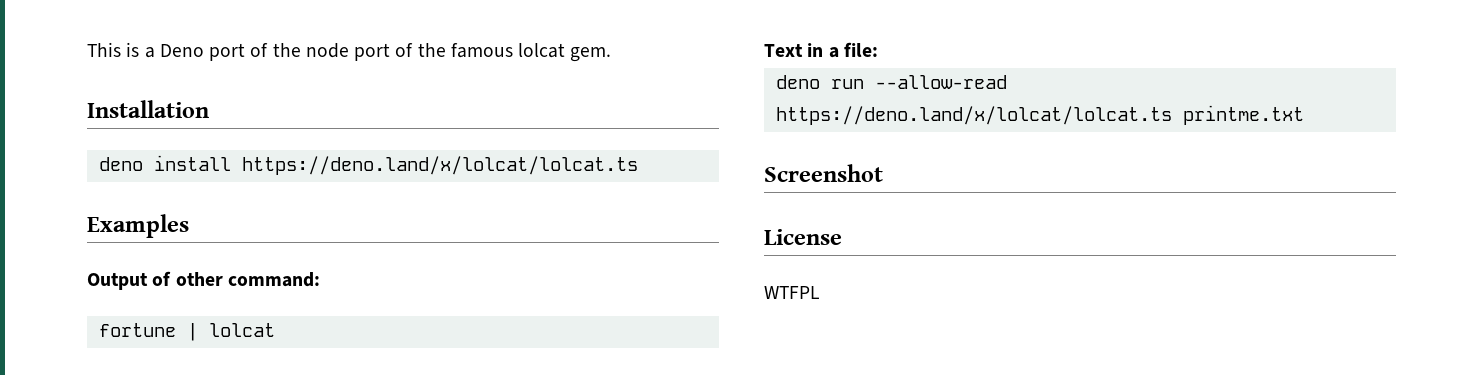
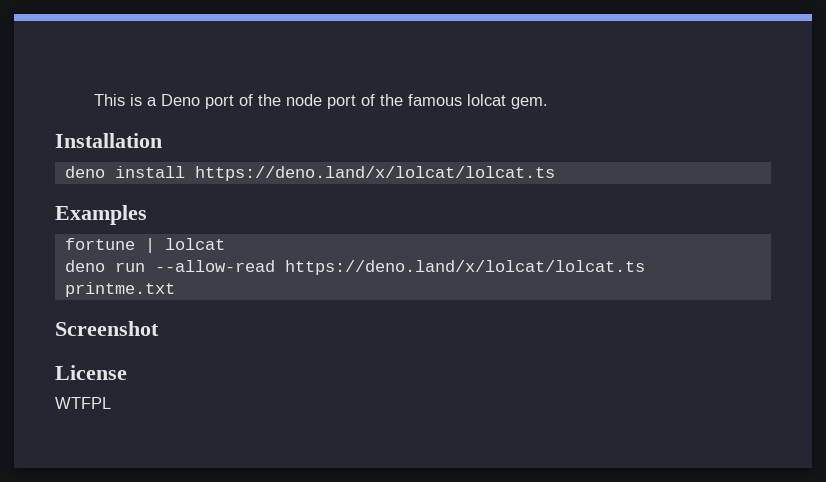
[87,271,320,290] // Output of other command: -> (147, 215) none
[764,42,878,58] // Text in a file: -> (225, 244) none

